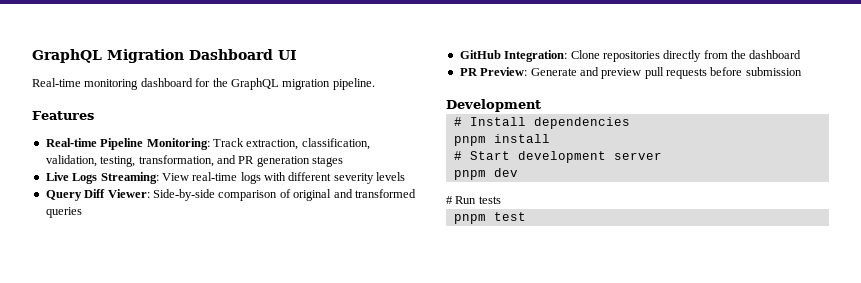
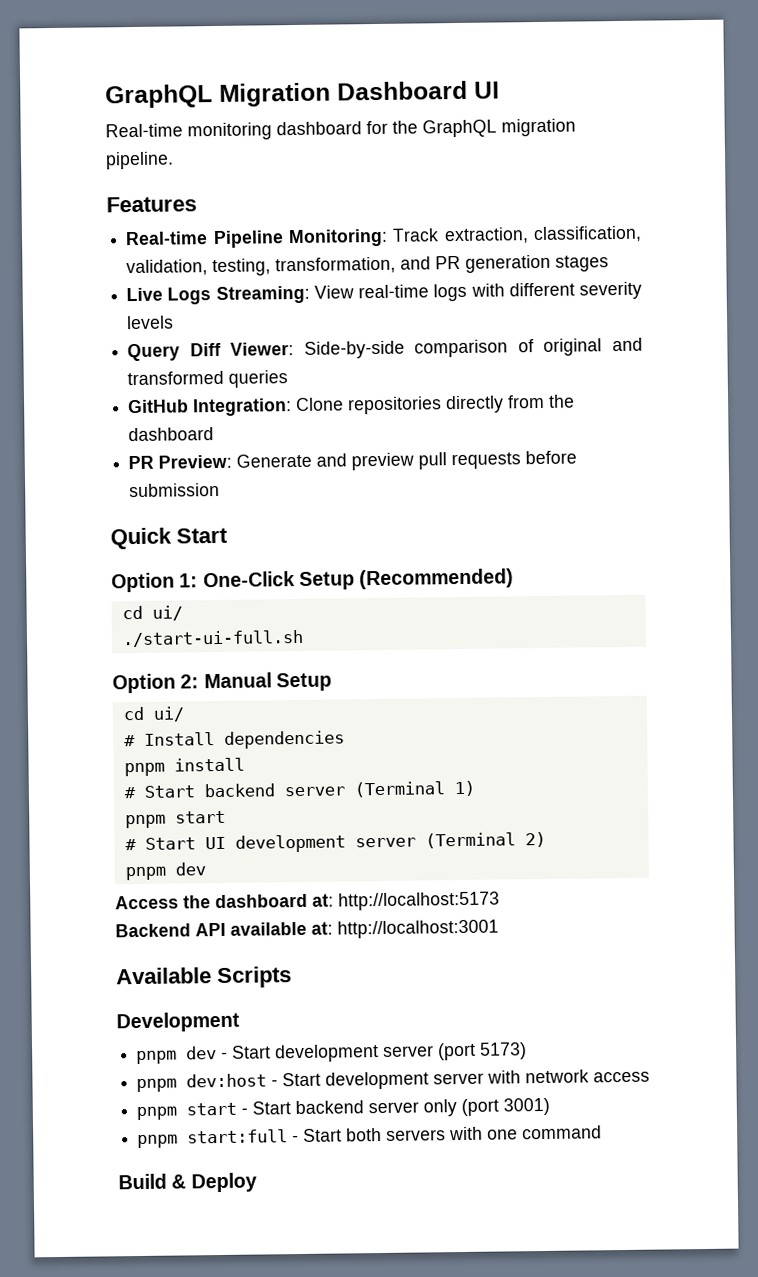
[446,99,541,112] Development -> [110,527,228,550] [111,568,515,593] [121,605,183,621] [121,629,304,648] [112,672,332,694] [122,706,185,722] Quick Start // Option 1: One-Click Setup (Recommended) // cd ui/ // ./start-ui-full.sh // Option 2: Manual Setup // cd ui/
[517,151,662,163] development server -> [203,780,475,798] [124,810,226,829] [124,831,546,853] backend server (Terminal 1) // pnpm start // # Start UI development server (Terminal 2)
[446,196,501,204] [453,212,526,224] # Run tests // pnpm test -> [115,891,500,911] [115,919,499,939] [116,966,292,989] [116,1011,240,1033] [136,1042,528,1065] [136,1069,651,1093] [136,1097,551,1121] [137,1125,603,1149] [118,1172,257,1193] Access the dashboard at: http://localhost:5173 // Backend API available at: http://localhost:3001 // Available Scripts // Development // pnpm dev - Start development server (port 5173) // pnpm dev:host - Start development server with network access // pnpm start - Start backend server only (port 3001) // pnpm start:full - Start both servers with one command // Build & Deploy

